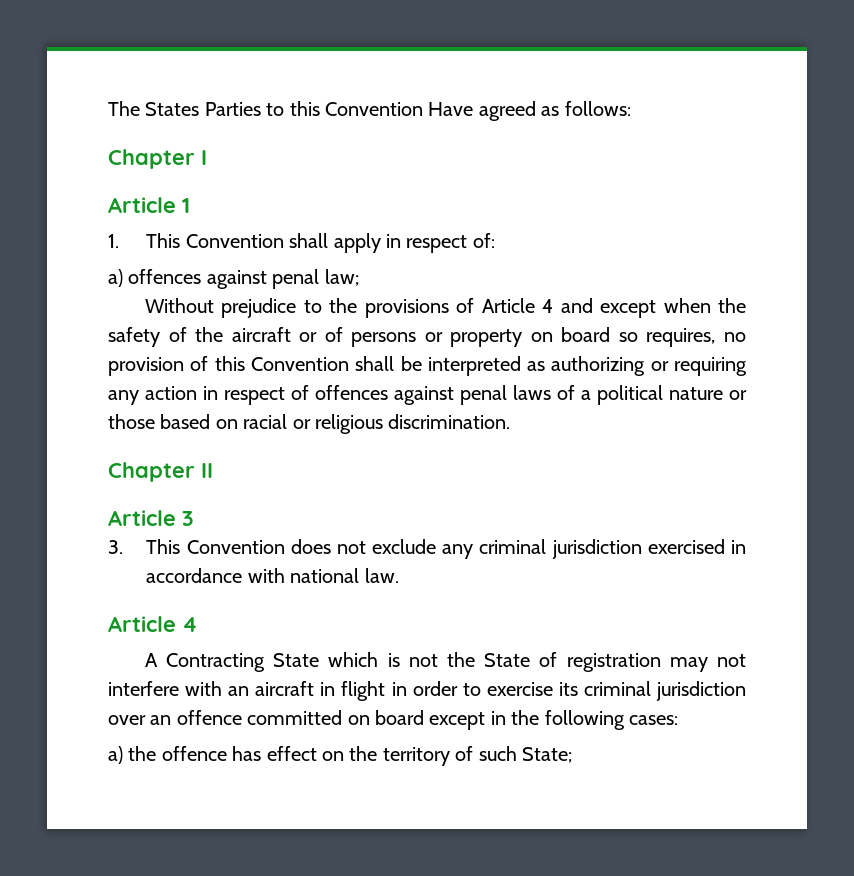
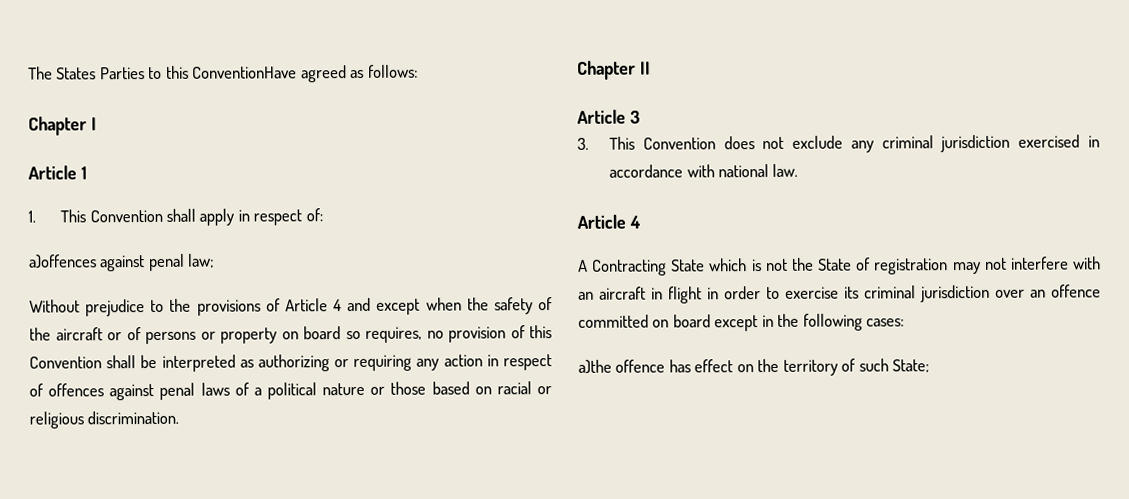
[325,102,474,116] Convention Have -> [192,66,298,79] ConventionHave
[108,269,202,287] a) offences -> [29,254,97,269] a)offences
[108,746,157,764] a) the -> [578,359,612,374] a)the

